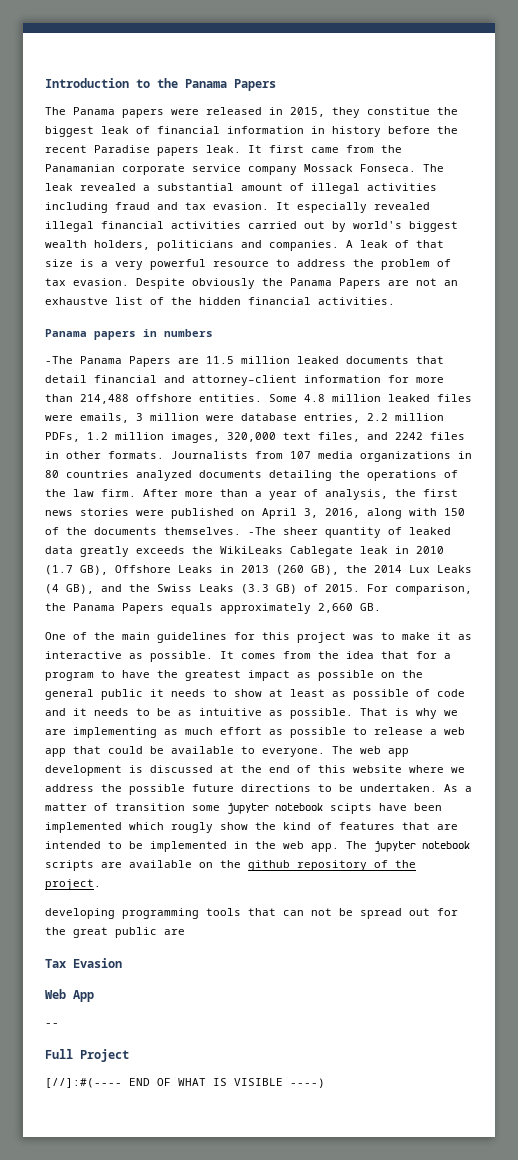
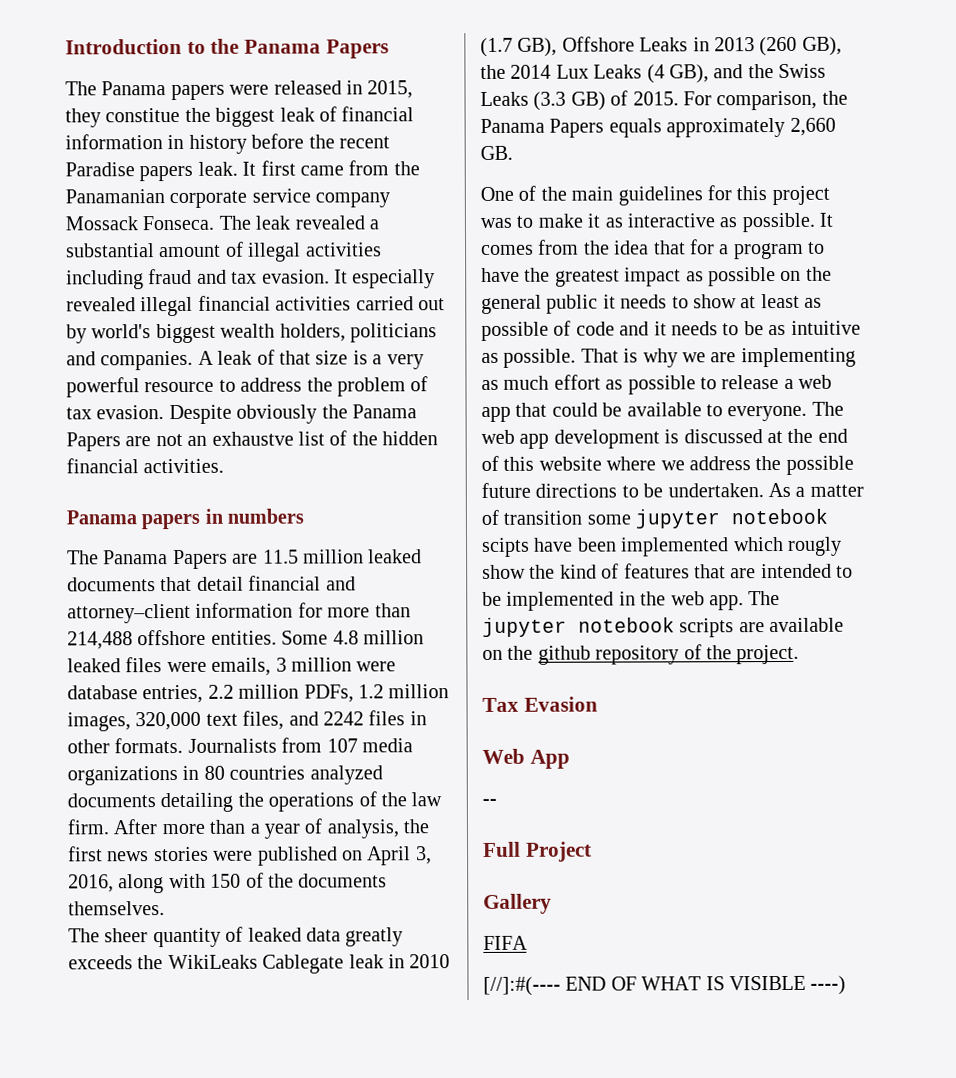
[45,356,73,364] -The -> [67,550,99,565] The
[248,527,276,535] -The -> [68,928,100,943] // The
[45,908,458,919] [45,927,185,938] // developing programming tools that can not be spread out for the great public are -> (800, 654) none
(129, 1055) none -> [483,893,552,914] [483,935,528,950] // Gallery // FIFA

